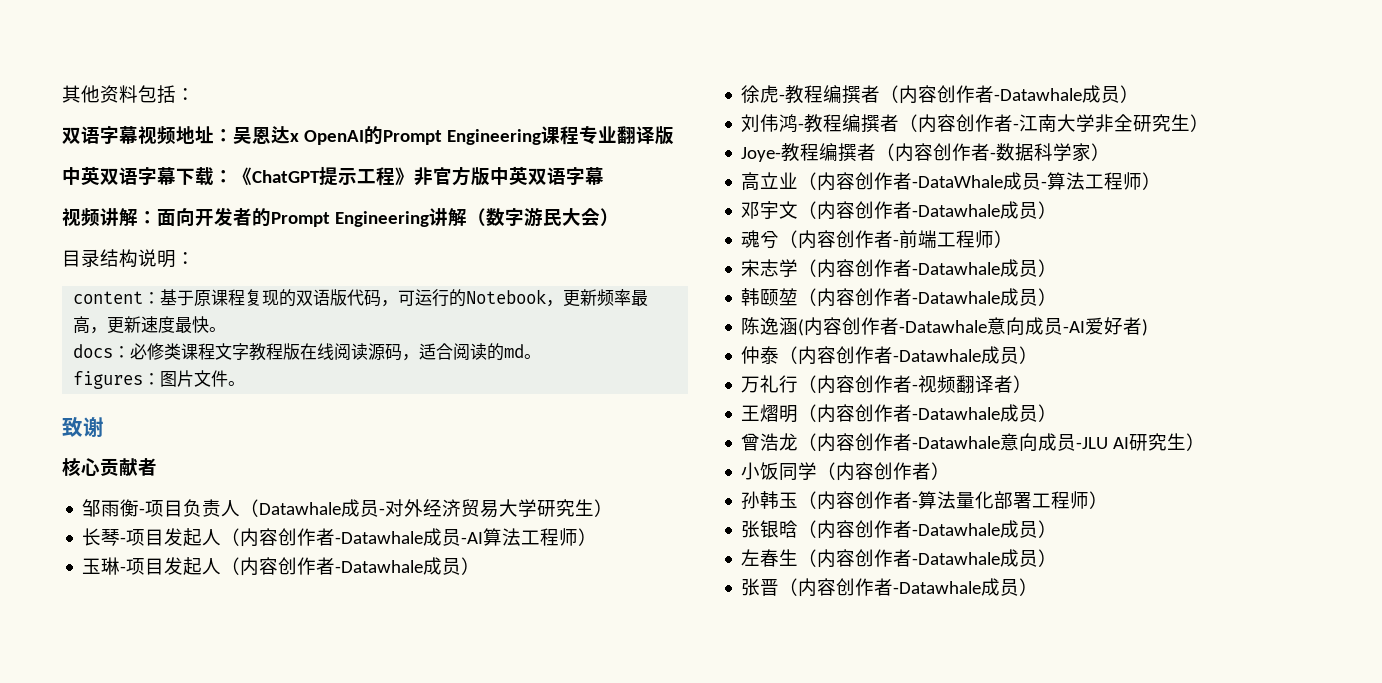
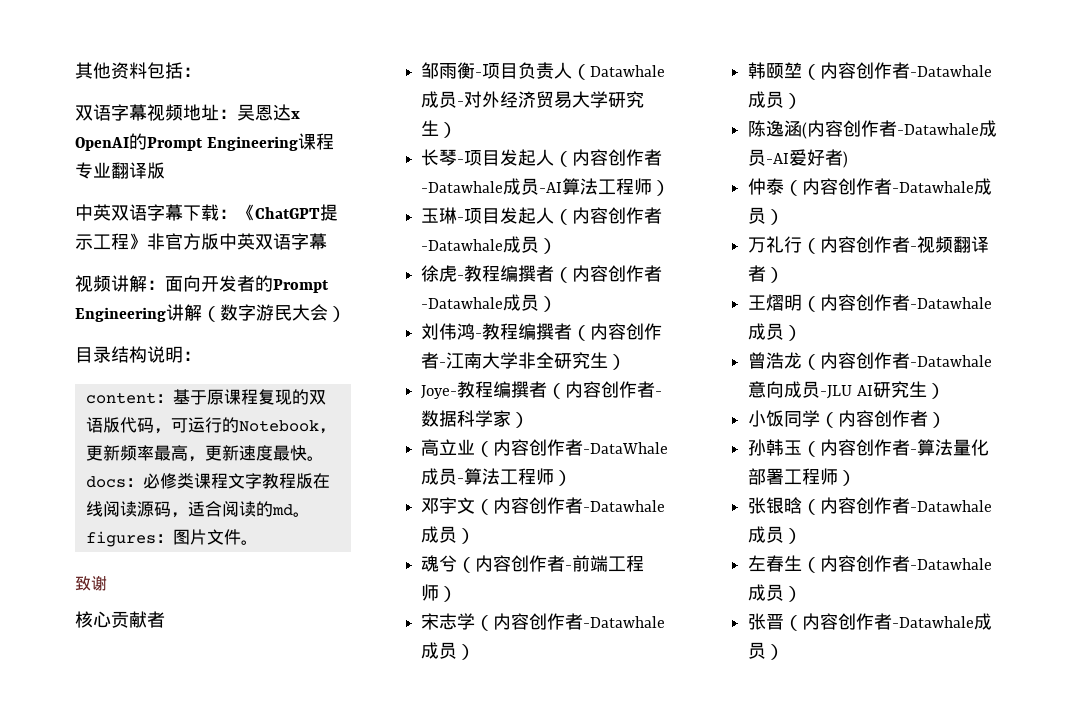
[987,317,1026,335] 意向 -> (980, 129) none

